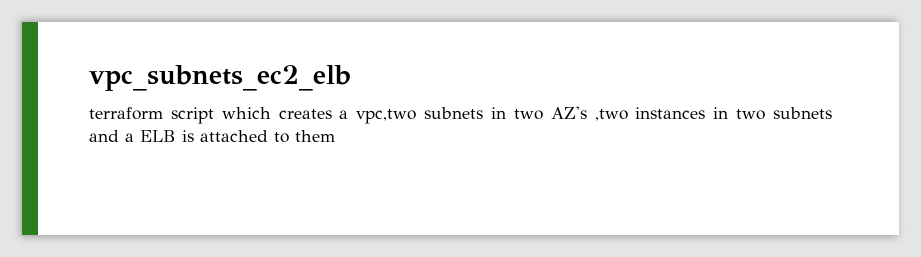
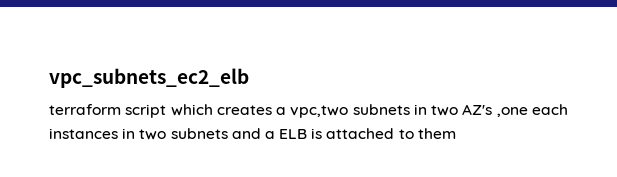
[594,109,628,121] ,two -> [496,104,568,117] ,one each

